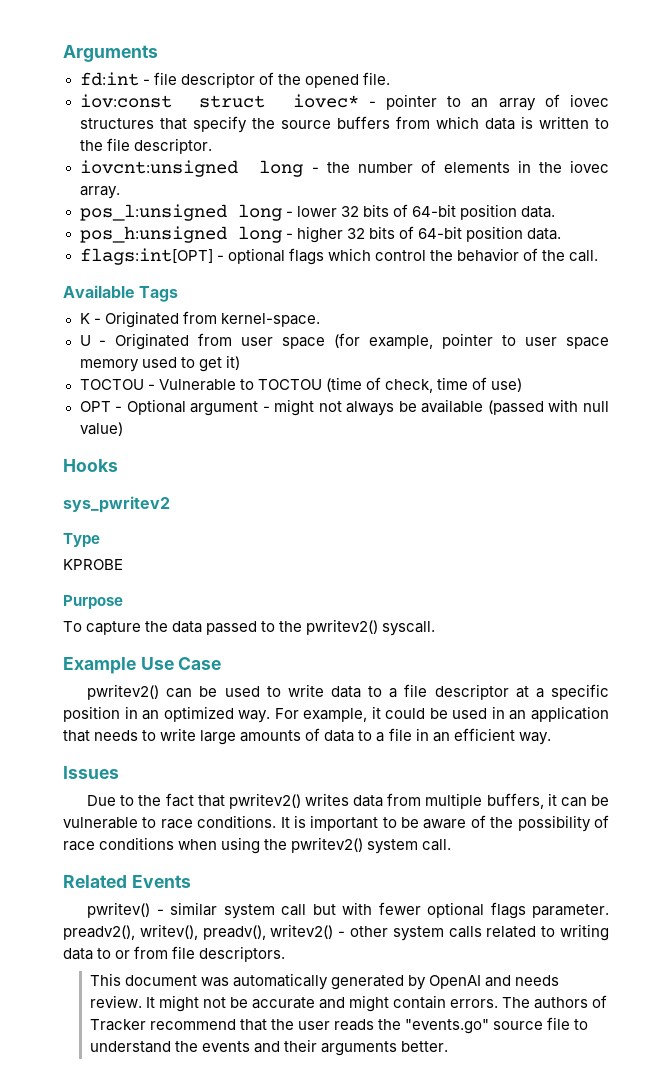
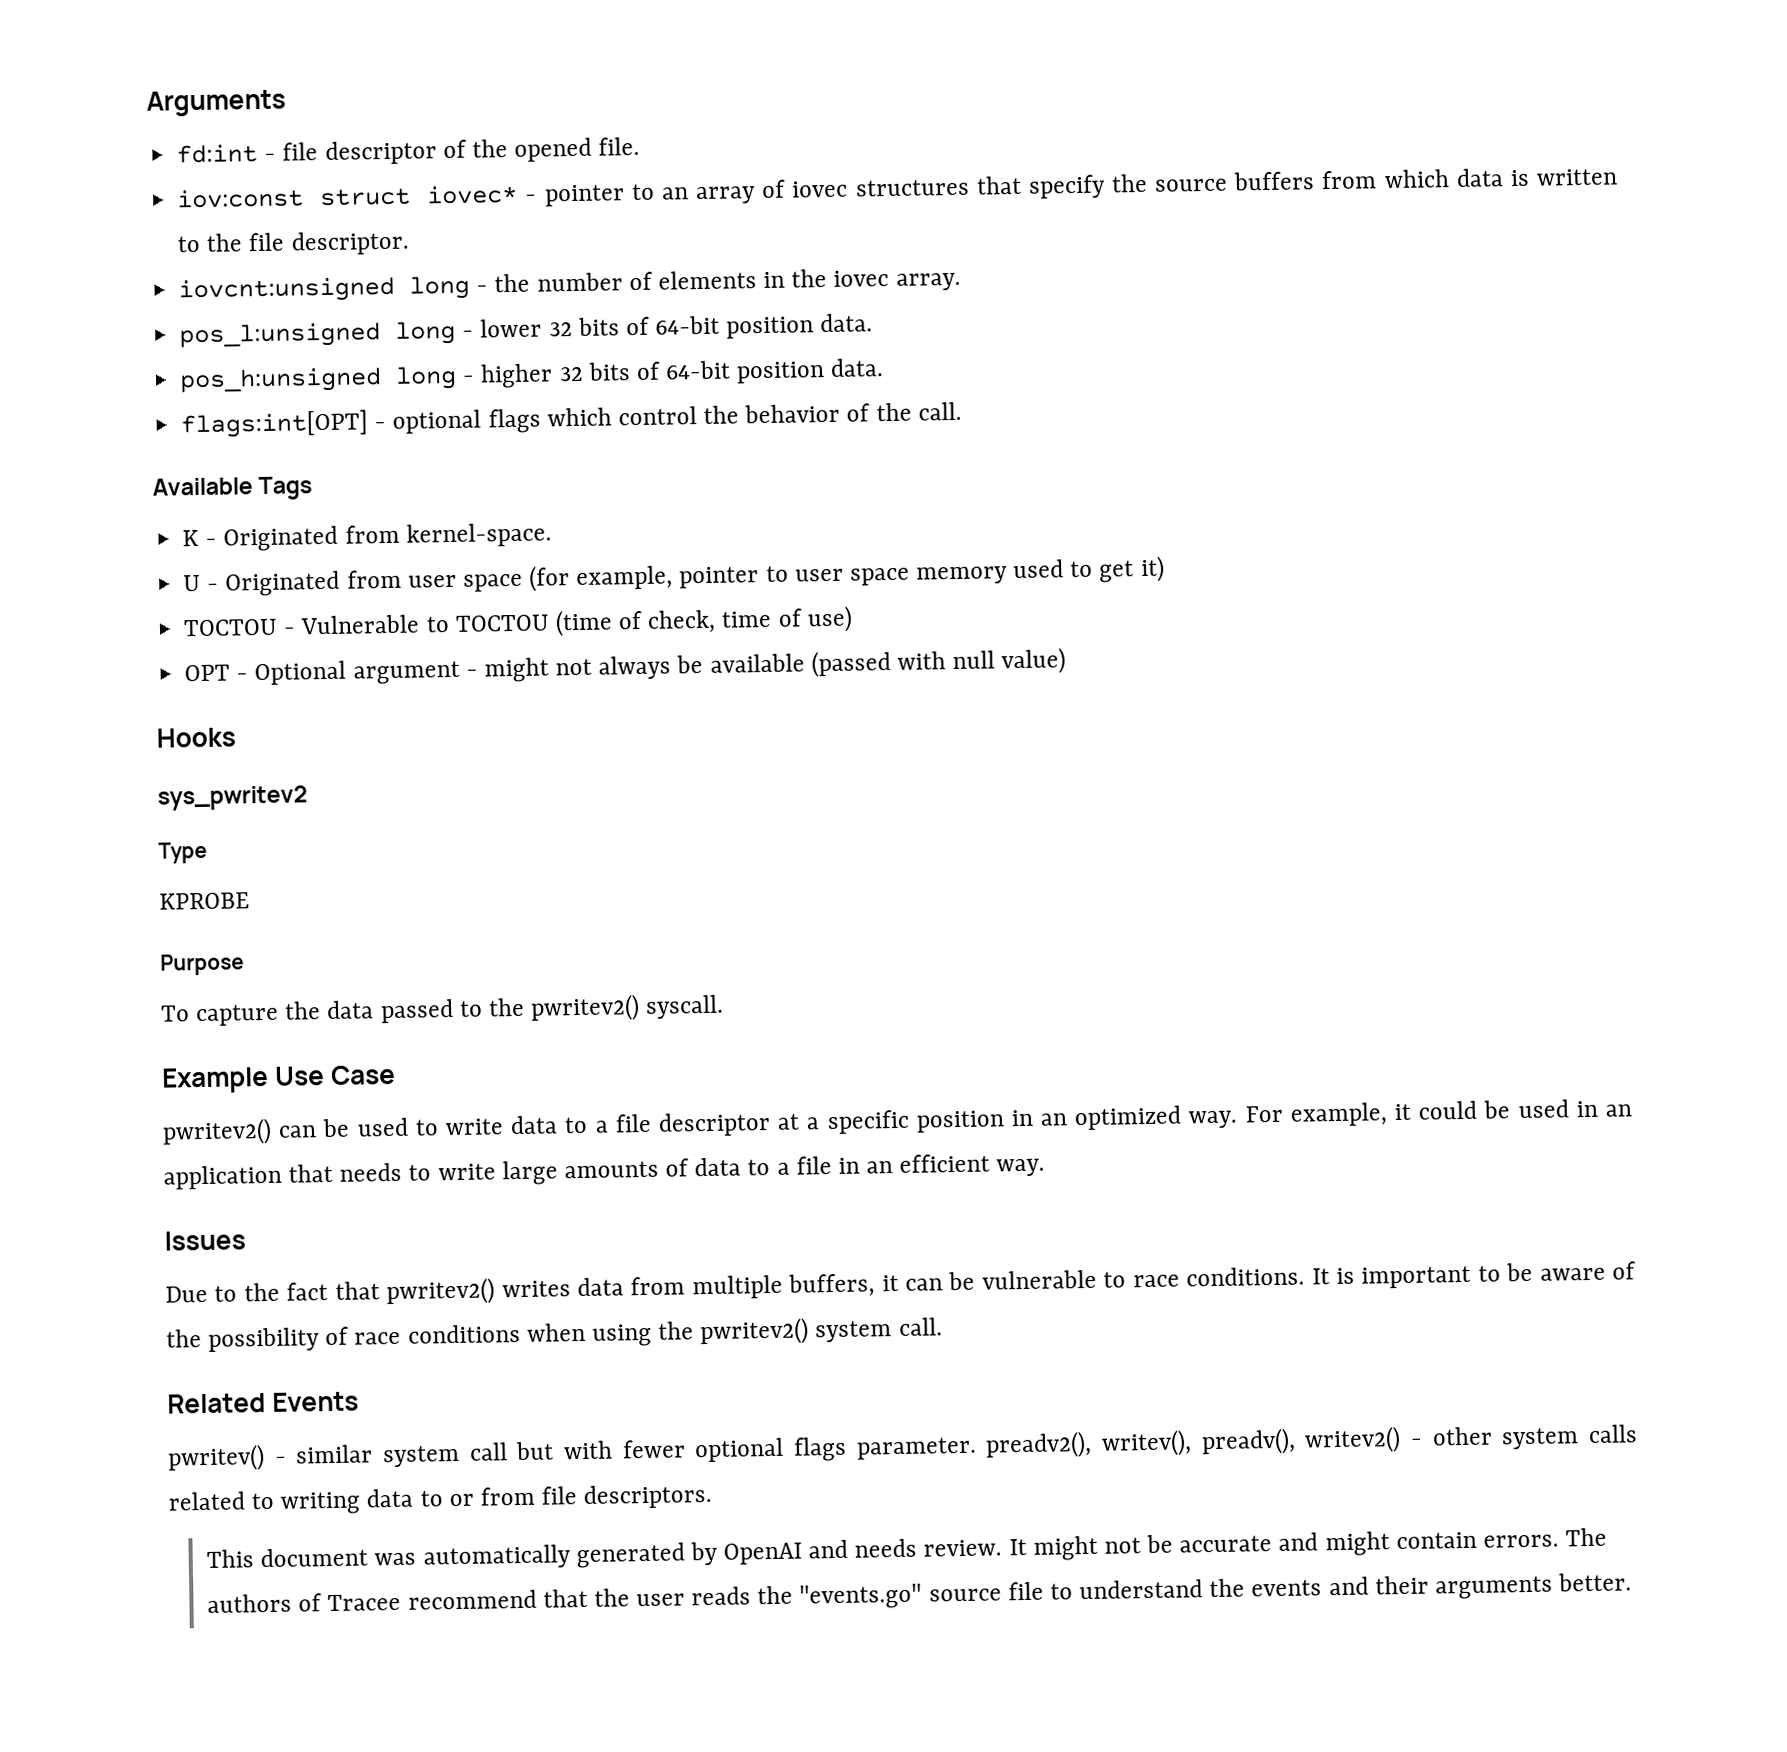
[89,1019,146,1031] Tracker -> [327,1593,402,1612] Tracee

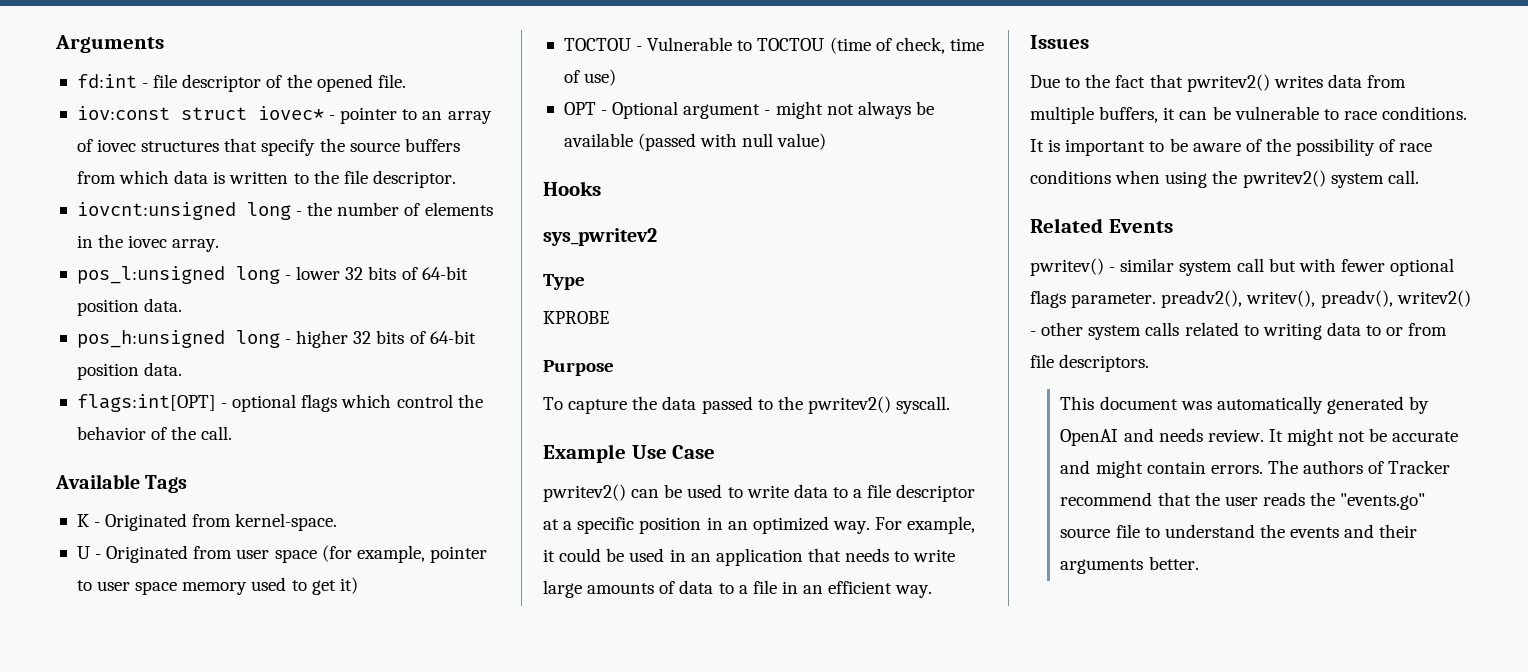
[327,1593,402,1612] Tracee -> [1388,460,1451,474] Tracker

